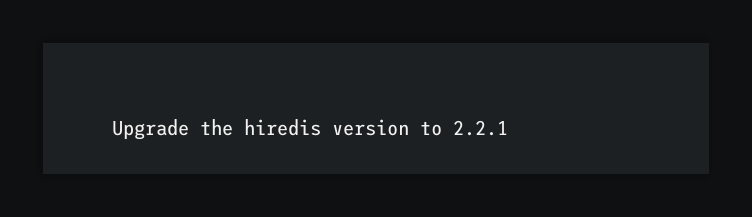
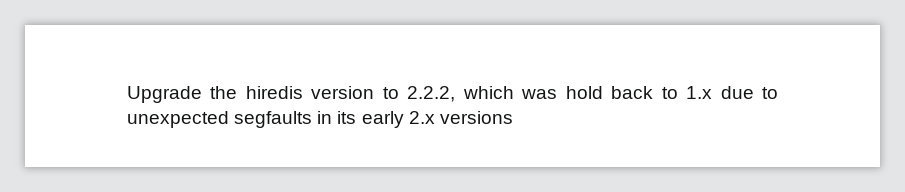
[453,120,508,136] 2.2.1 -> [407,86,778,102] [127,111,513,128] 2.2.2, which was hold back to 1.x due to unexpected segfaults in its early 2.x versions

